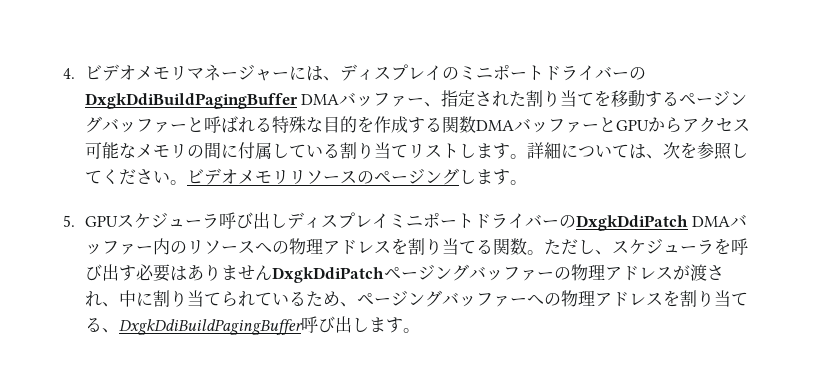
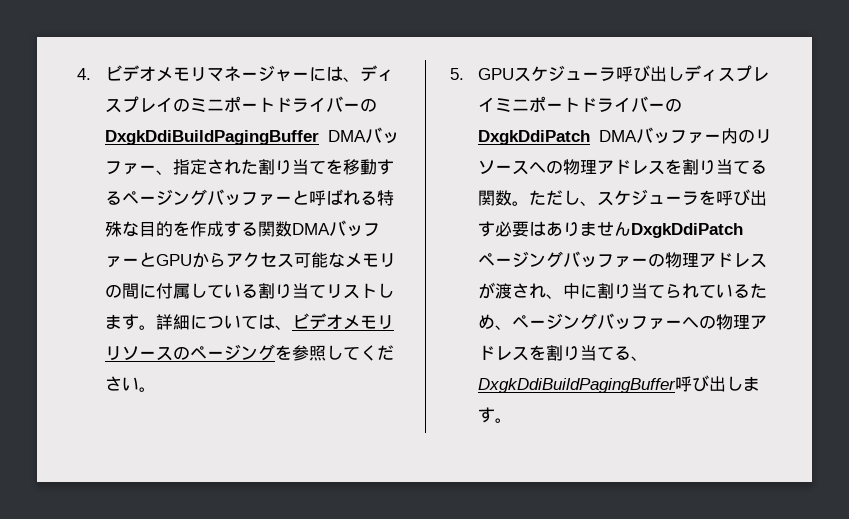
[662,142,748,160] [84,169,187,185] 次を参照してください。 -> (292, 327) none
[458,169,510,185] します -> [274,345,394,361] [104,376,139,391] を参照してください

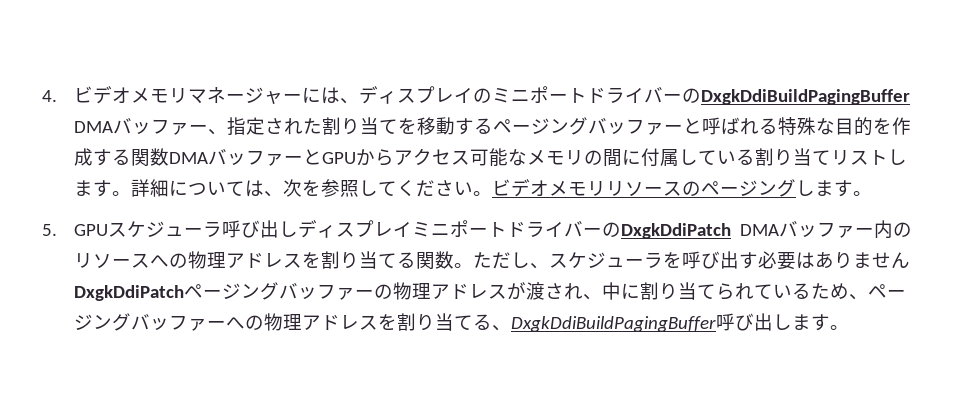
(292, 327) none -> [282,179,492,197] 次を参照してください。
[274,345,394,361] [104,376,139,391] を参照してください -> [795,180,853,197] します

